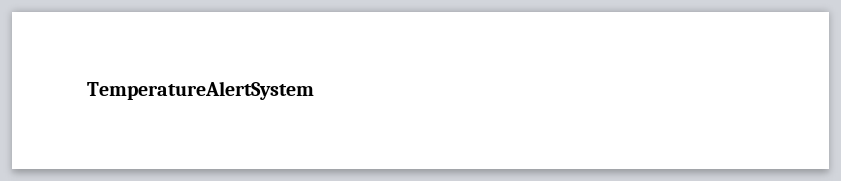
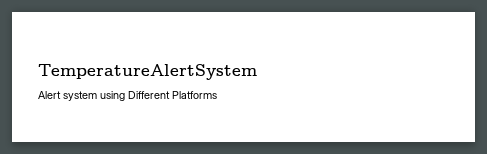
(314, 90) none -> [38,91,217,101] // Alert system using Different Platforms

